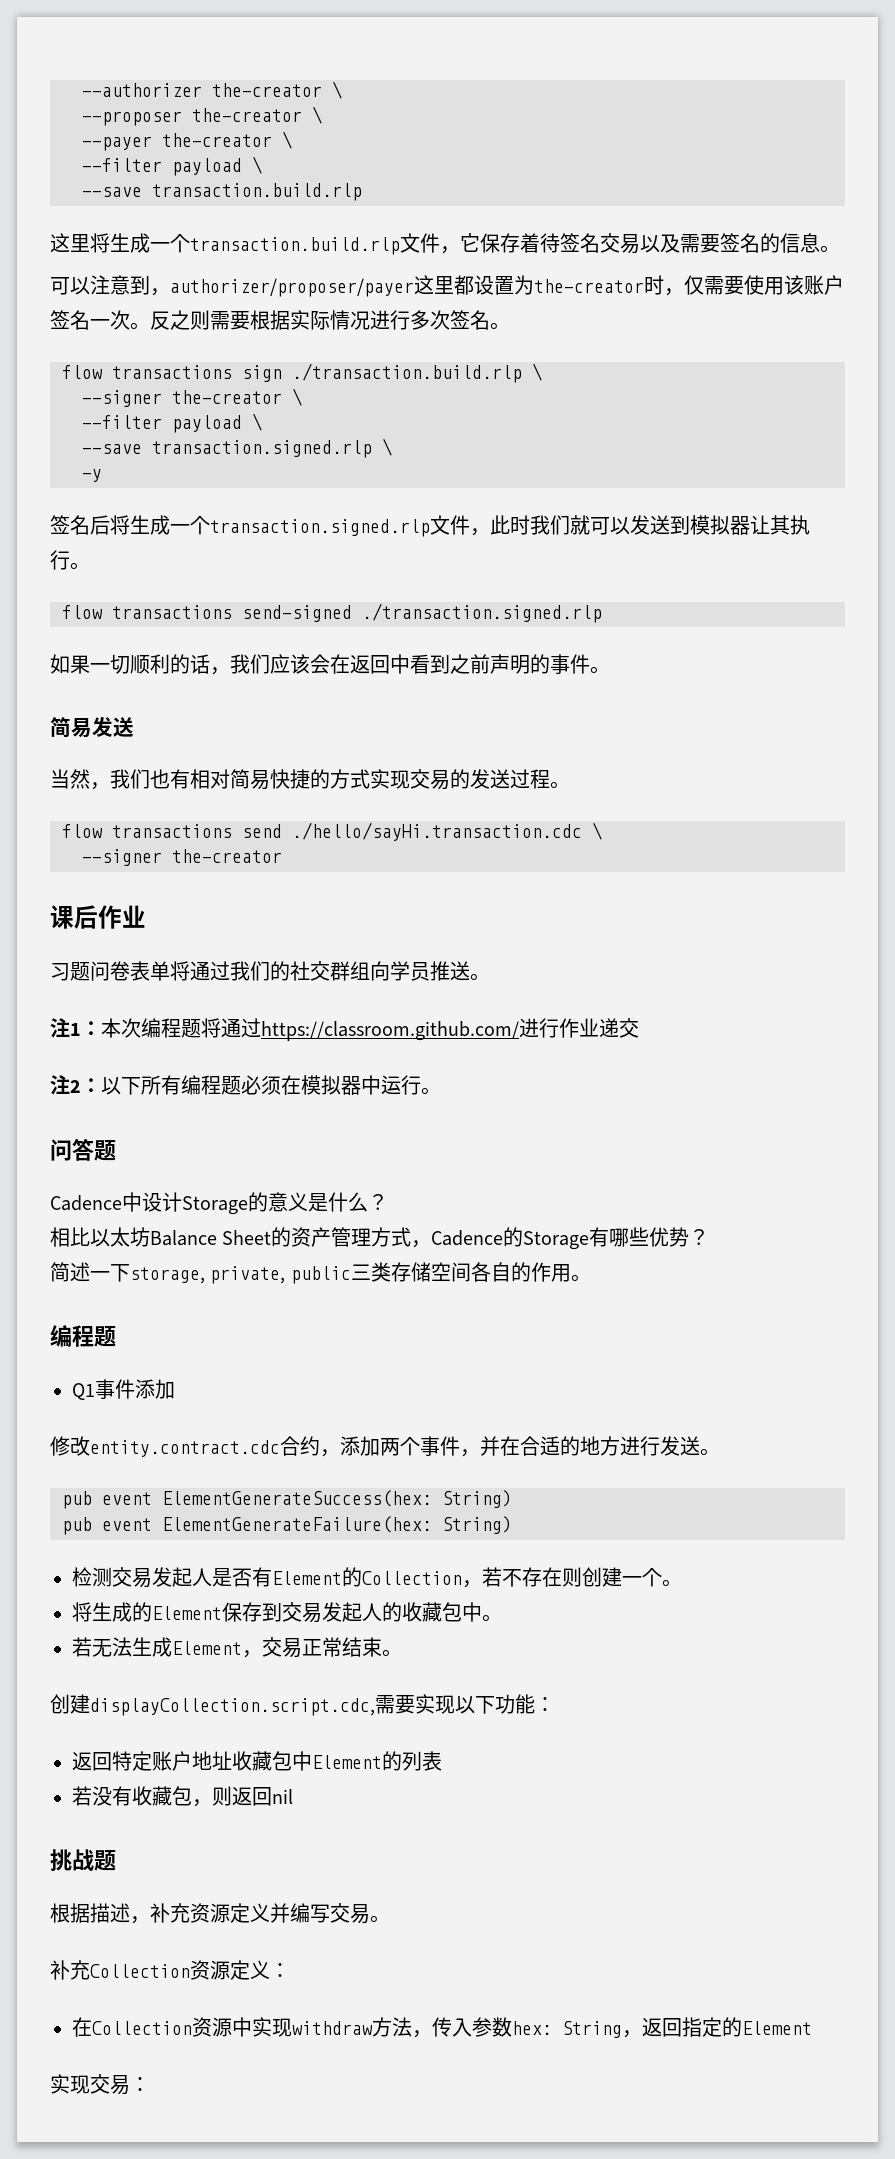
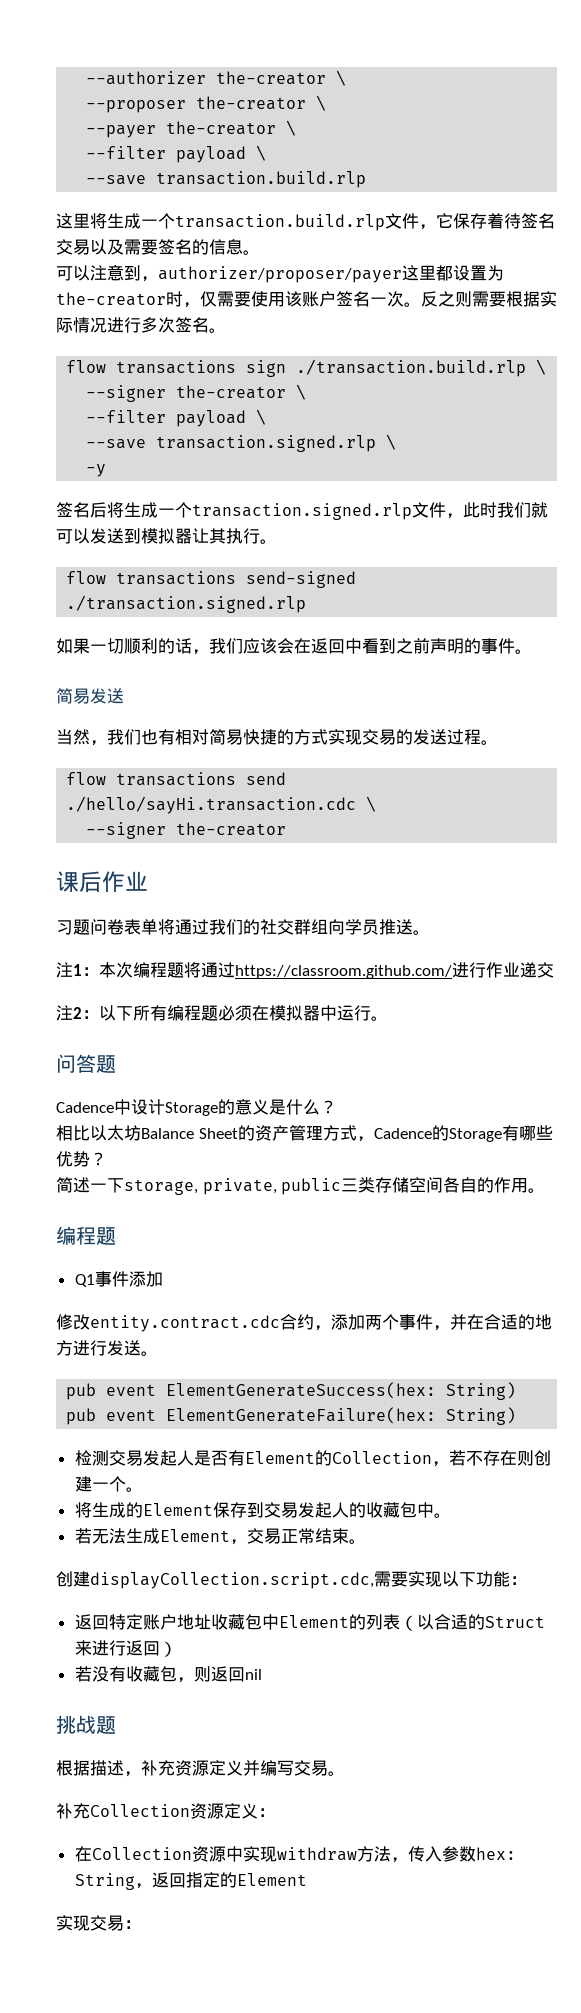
(442, 1761) none -> [399,1614,545,1631] [74,1640,177,1657] （以合适的Struct来进行返回）

